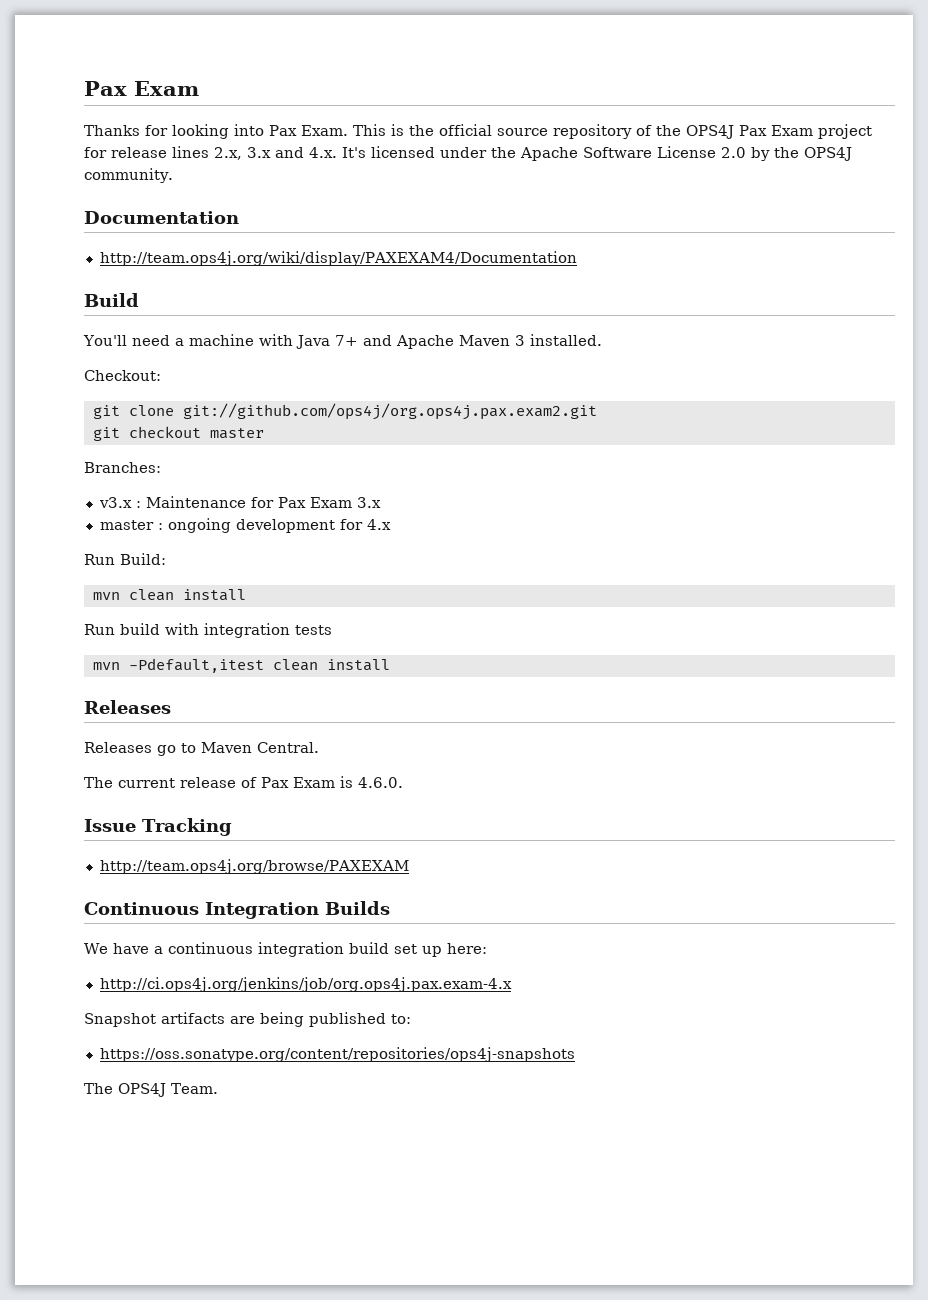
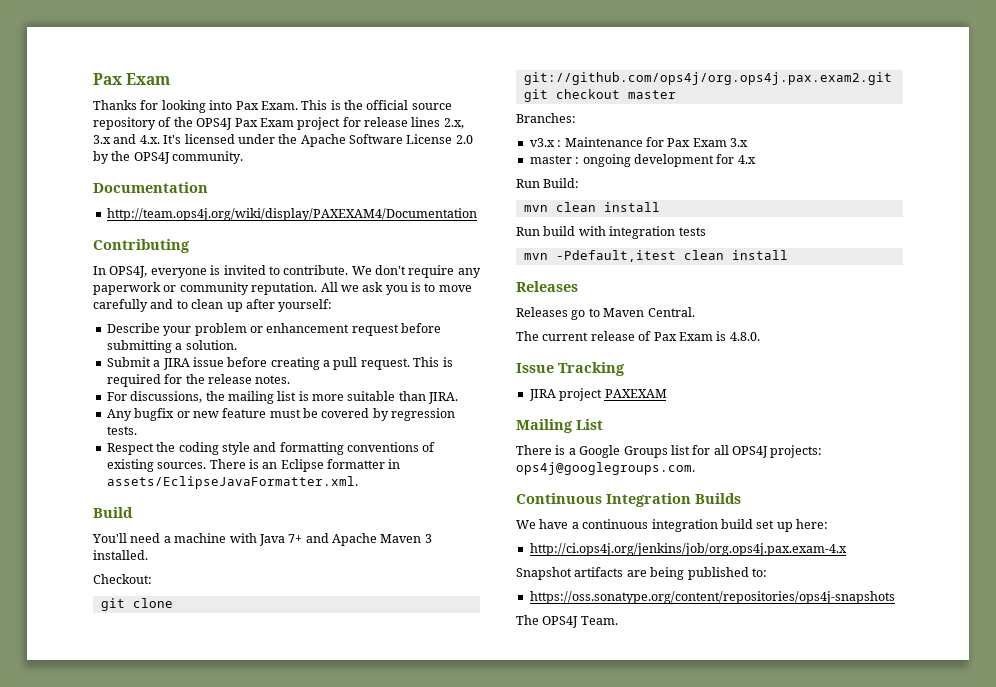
(577, 258) none -> [93,239,190,253] [93,265,481,278] [93,282,472,295] [93,299,333,312] [106,323,441,336] [106,340,237,353] [106,357,453,370] [106,374,291,387] [106,391,459,404] [106,408,456,421] [106,426,137,435] [106,442,436,455] [106,459,401,472] [106,476,358,489] // Contributing // In OPS4J, everyone is invited to contribute. We don't require any paperwork or community reputation. All we ask you is to move carefully and to clean up after yourself: // Describe your problem or enhancement request before submitting a solution. // Submit a JIRA issue before creating a pull request. This is required for the release notes. // For discussions, the mailing list is more suitable than JIRA. // Any bugfix or new feature must be covered by regression tests. // Respect the coding style and formatting conventions of existing sources. There is an Eclipse formatter in assets/EclipseJavaFormatter.xml.
[358,777,403,788] 4.6.0. -> [729,332,760,341] 4.8.0.
[99,859,409,874] http://team.ops4j.org/browse/PAXEXAM -> [528,388,667,401] [516,419,603,433] [516,445,823,458] [516,462,695,475] JIRA project PAXEXAM // Mailing List // There is a Google Groups list for all OPS4J projects: ops4j@googlegroups.com.

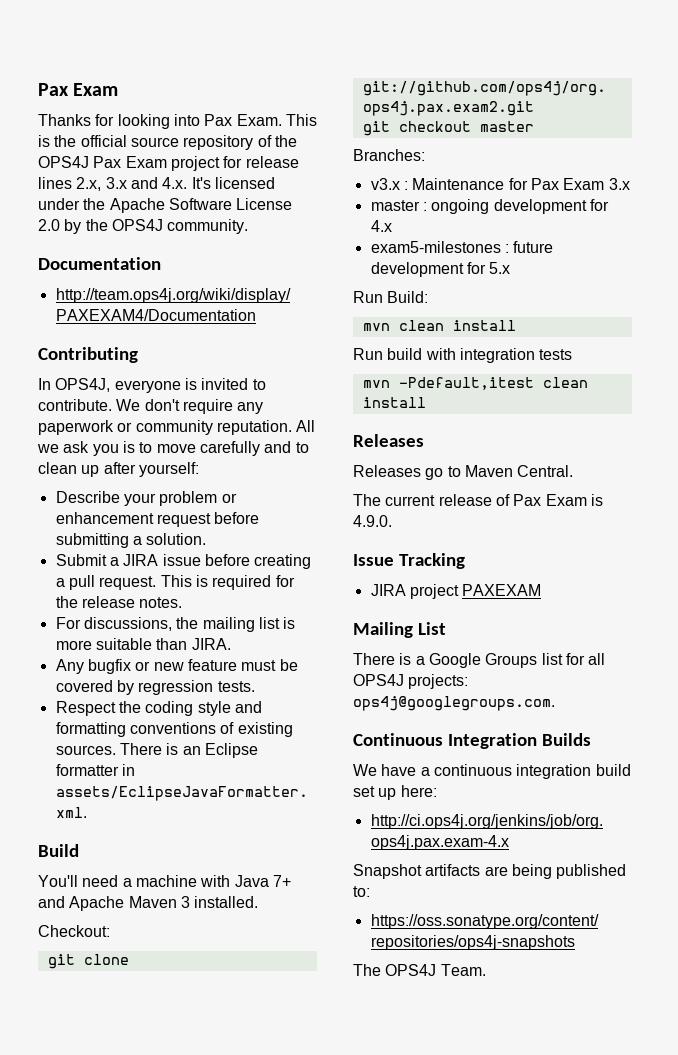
(756, 159) none -> [370,241,554,253] [370,262,511,277] // exam5-milestones : future development for 5.x
[729,332,760,341] 4.8.0. -> [353,515,392,527] 4.9.0.

